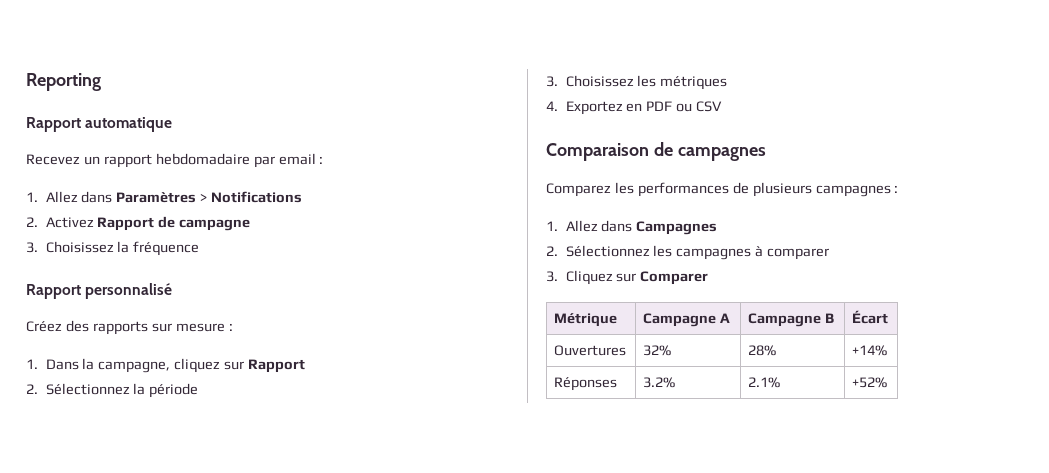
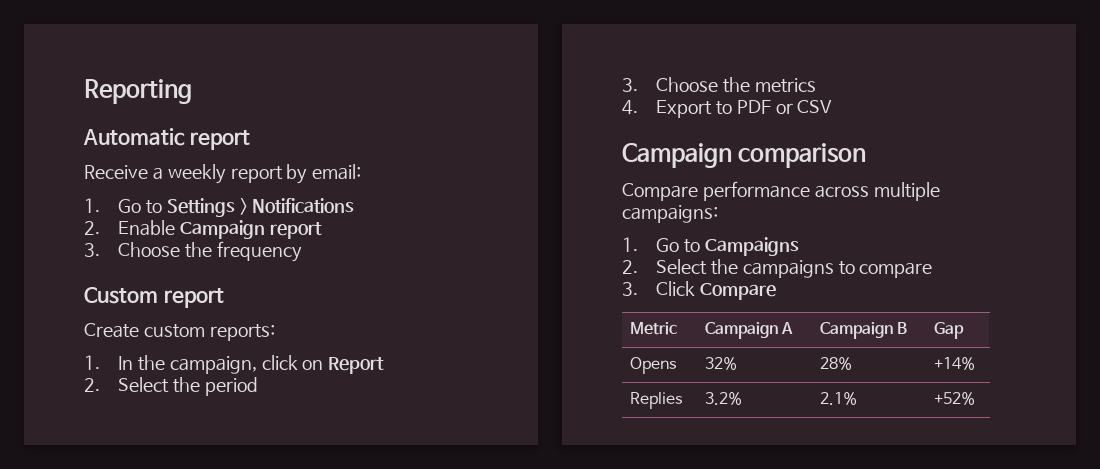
[26,117,173,132] [26,153,324,168] [26,191,303,203] [26,216,251,231] [26,241,200,256] [26,283,173,299] [26,320,233,335] [26,358,306,373] [26,383,199,398] [546,75,728,90] [546,101,723,115] [546,142,766,161] [546,182,899,197] [546,220,718,235] [546,245,830,260] [546,270,709,285] [554,313,618,327] [643,313,717,327] Rapport automatique // Recevez un rapport hebdomadaire par email : // 1. Allez dans Paramètres > Notifications // 2. Activez Rapport de campagne // 3. Choisissez la fréquence // Rapport personnalisé // Créez des rapports sur mesure : // 1. Dans la campagne, cliquez sur Rapport // 2. Sélectionnez la période // 3. Choisissez les métriques // 4. Exportez en PDF ou CSV // Comparaison de campagnes // Comparez les performances de plusieurs campagnes : // 1. Allez dans Campagnes // 2. Sélectionnez les campagnes à comparer // 3. Cliquez sur Comparer // Métrique | Campagne -> [83,128,250,150] [84,164,362,184] [84,198,355,217] [84,220,322,239] [84,241,302,262] [84,287,224,308] [84,323,275,341] [84,355,385,374] [84,377,258,396] [622,77,816,93] [622,100,833,118] [622,143,867,168] [622,181,940,201] [622,205,718,223] [622,237,799,256] [622,259,933,278] [622,281,776,300] [629,322,677,335] [704,322,778,339] Automatic report // Receive a weekly report by email: // 1. Go to Settings > Notifications // 2. Enable Campaign report // 3. Choose the frequency // Custom report // Create custom reports: // 1. In the campaign, click on Report // 2. Select the period // 3. Choose the metrics // 4. Export to PDF or CSV // Campaign comparison // Compare performance across multiple campaigns: // 1. Go to Campaigns // 2. Select the campaigns to compare // 3. Click Compare // Metric | Campaign
[748,313,822,327] Campagne -> [819,322,893,339] Campaign
[852,310,889,324] [554,345,627,356] Écart // Ouvertures -> [933,322,964,339] [629,357,677,374] Gap // Opens
[554,377,618,391] Réponses -> [629,392,683,409] Replies

